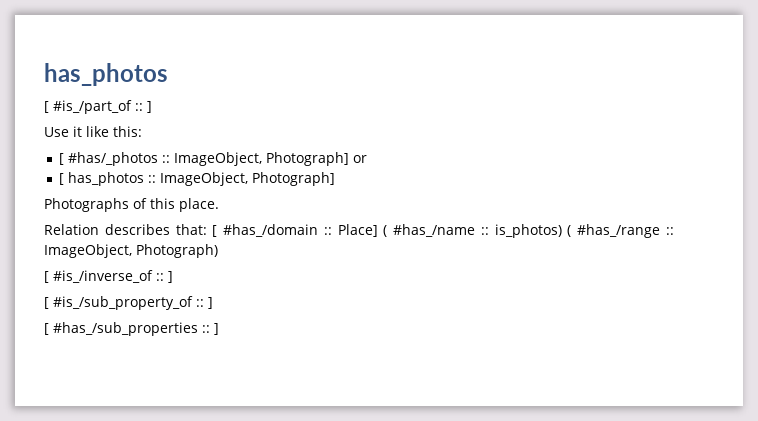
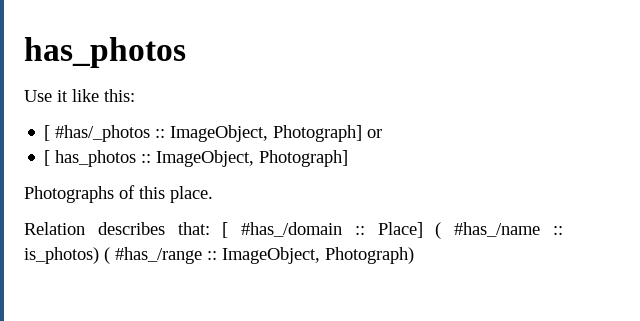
[44,63,168,86] [44,100,152,114] has_photos // [ #is_/part_of :: ] -> [24,37,186,68] has_photos
[44,270,173,283] [44,296,213,310] [44,322,219,336] // [ #is_/inverse_of :: ] // [ #is_/sub_property_of :: ] // [ #has_/sub_properties :: ] -> (414, 255) none

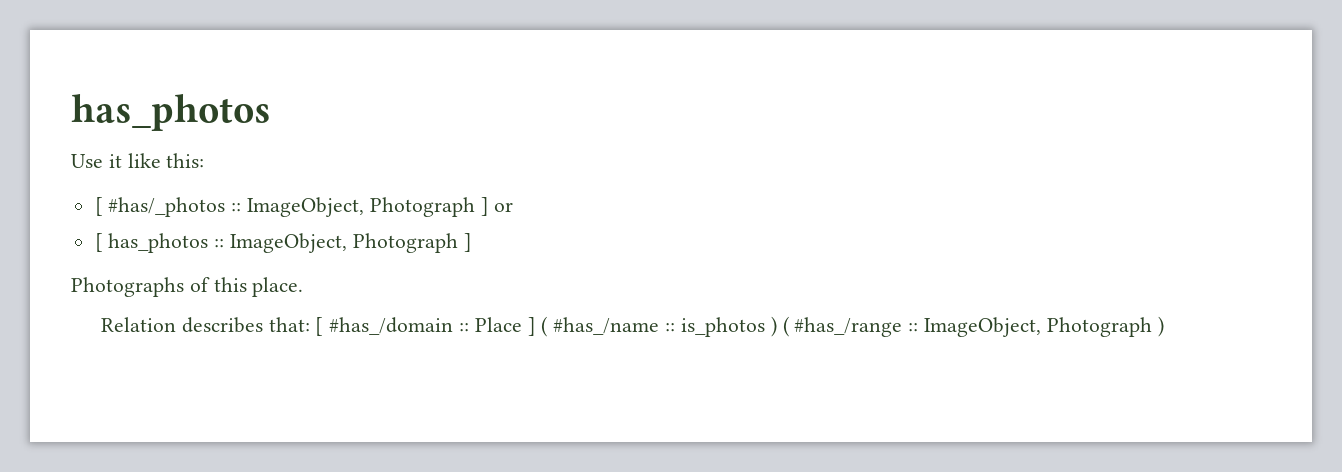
[273,125,363,142] Photograph] -> [369,197,489,217] Photograph ]
[259,150,349,167] Photograph] -> [352,233,472,253] Photograph ]
[377,222,423,238] Place] -> [474,317,536,336] Place ]
[24,247,99,264] is_photos) -> [680,316,777,337] is_photos )
[325,247,414,264] Photograph) -> [1046,316,1164,337] Photograph )

